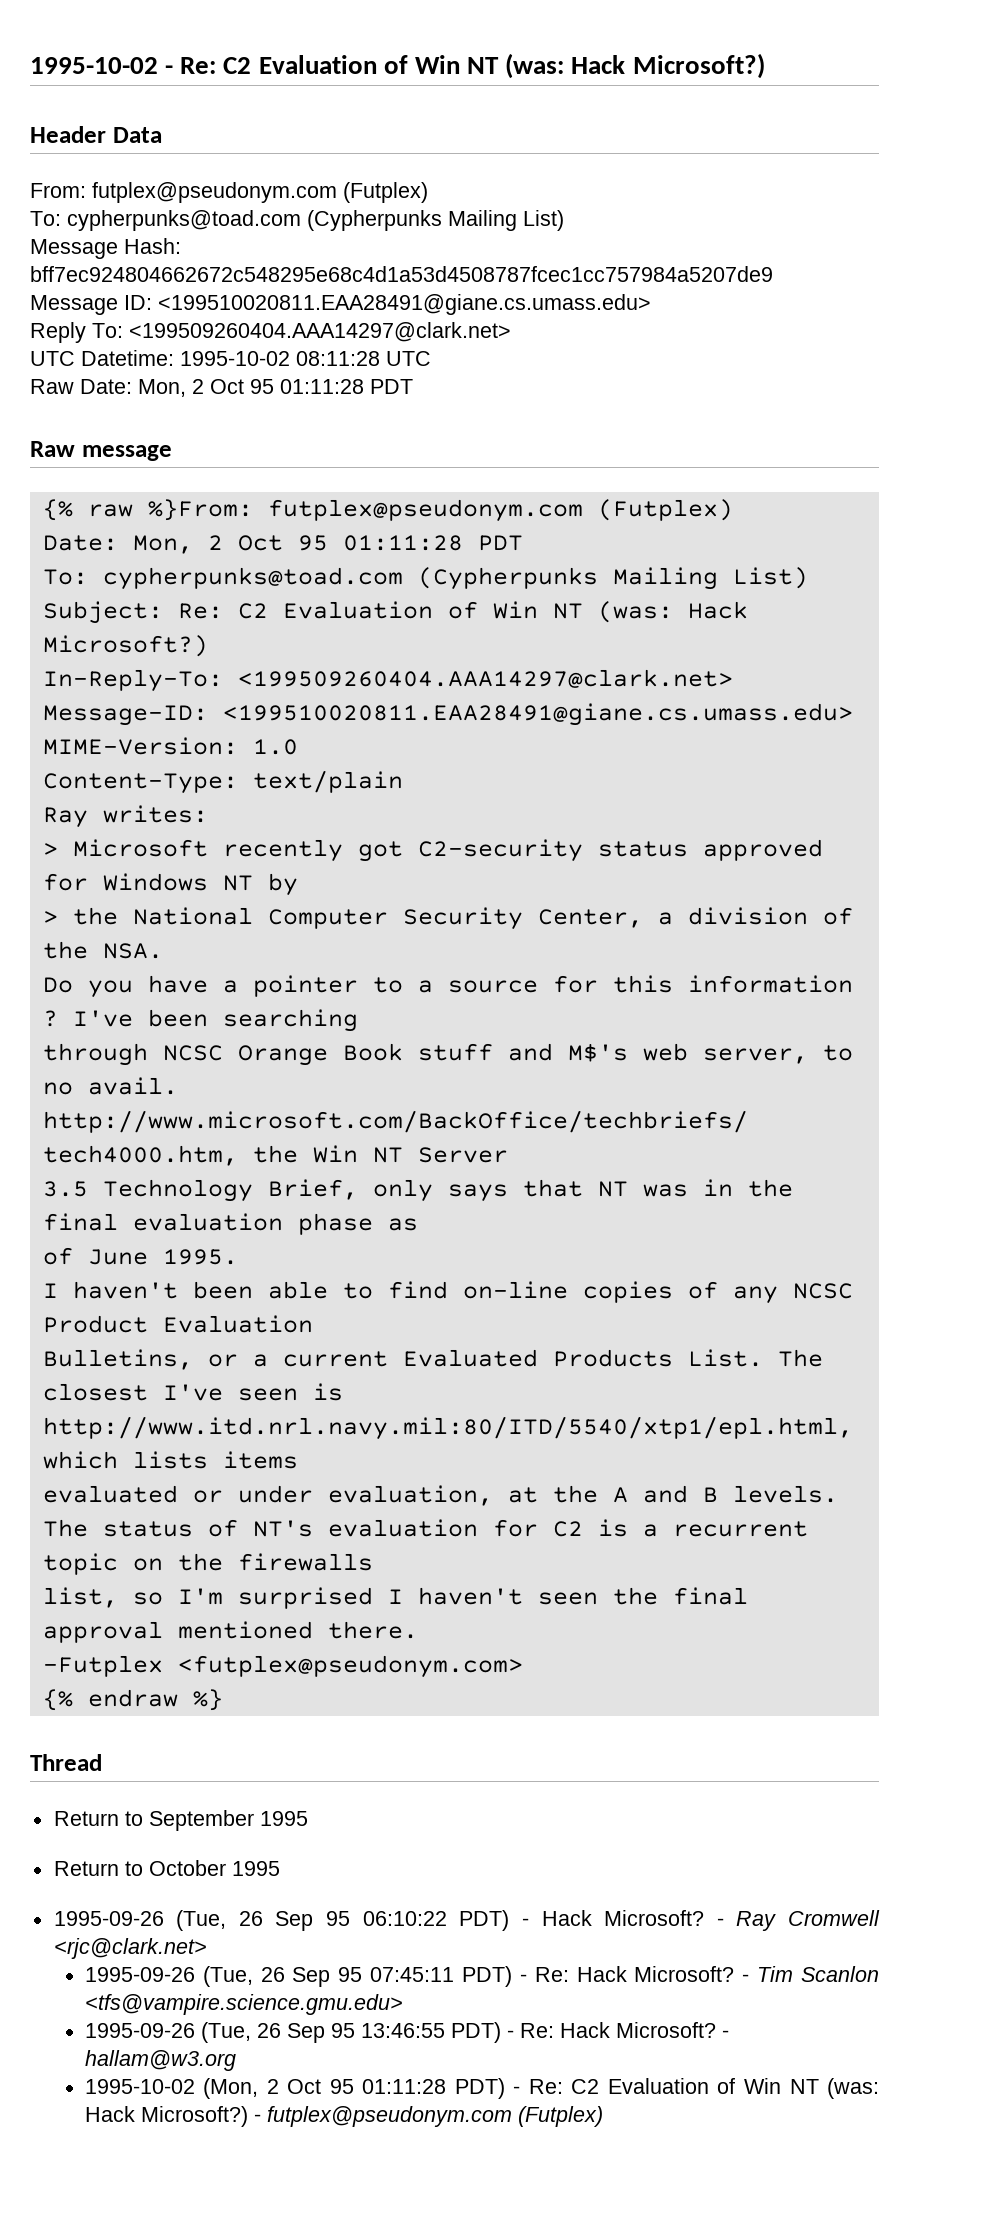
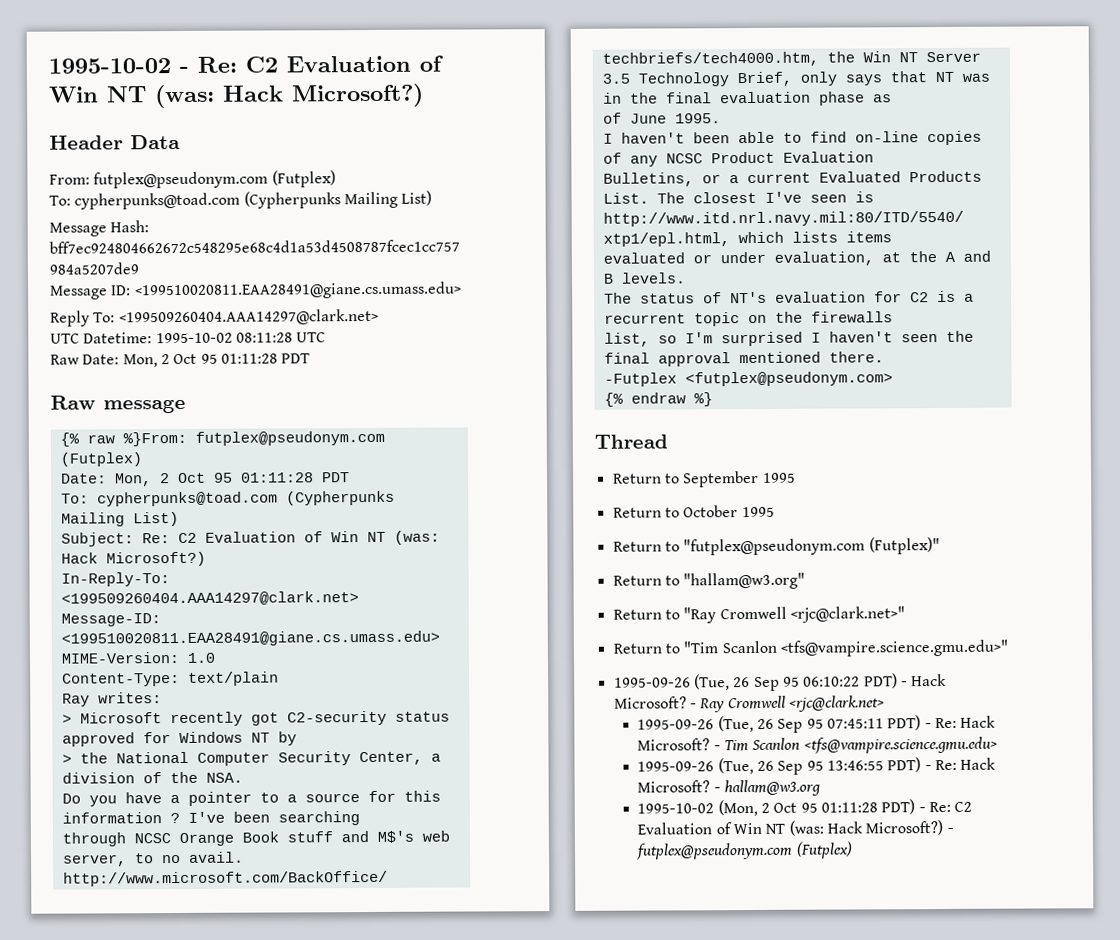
(280, 1868) none -> [612,537,940,556] [612,572,806,590] [612,606,905,624] [612,639,1008,657] // Return to "futplex@pseudonym.com (Futplex)" // Return to "hallam@w3.org" // Return to "Ray Cromwell <rjc@clark.net>" // Return to "Tim Scanlon <tfs@vampire.science.gmu.edu>"

